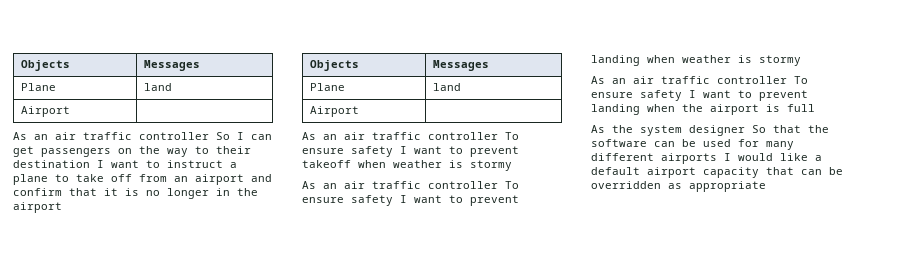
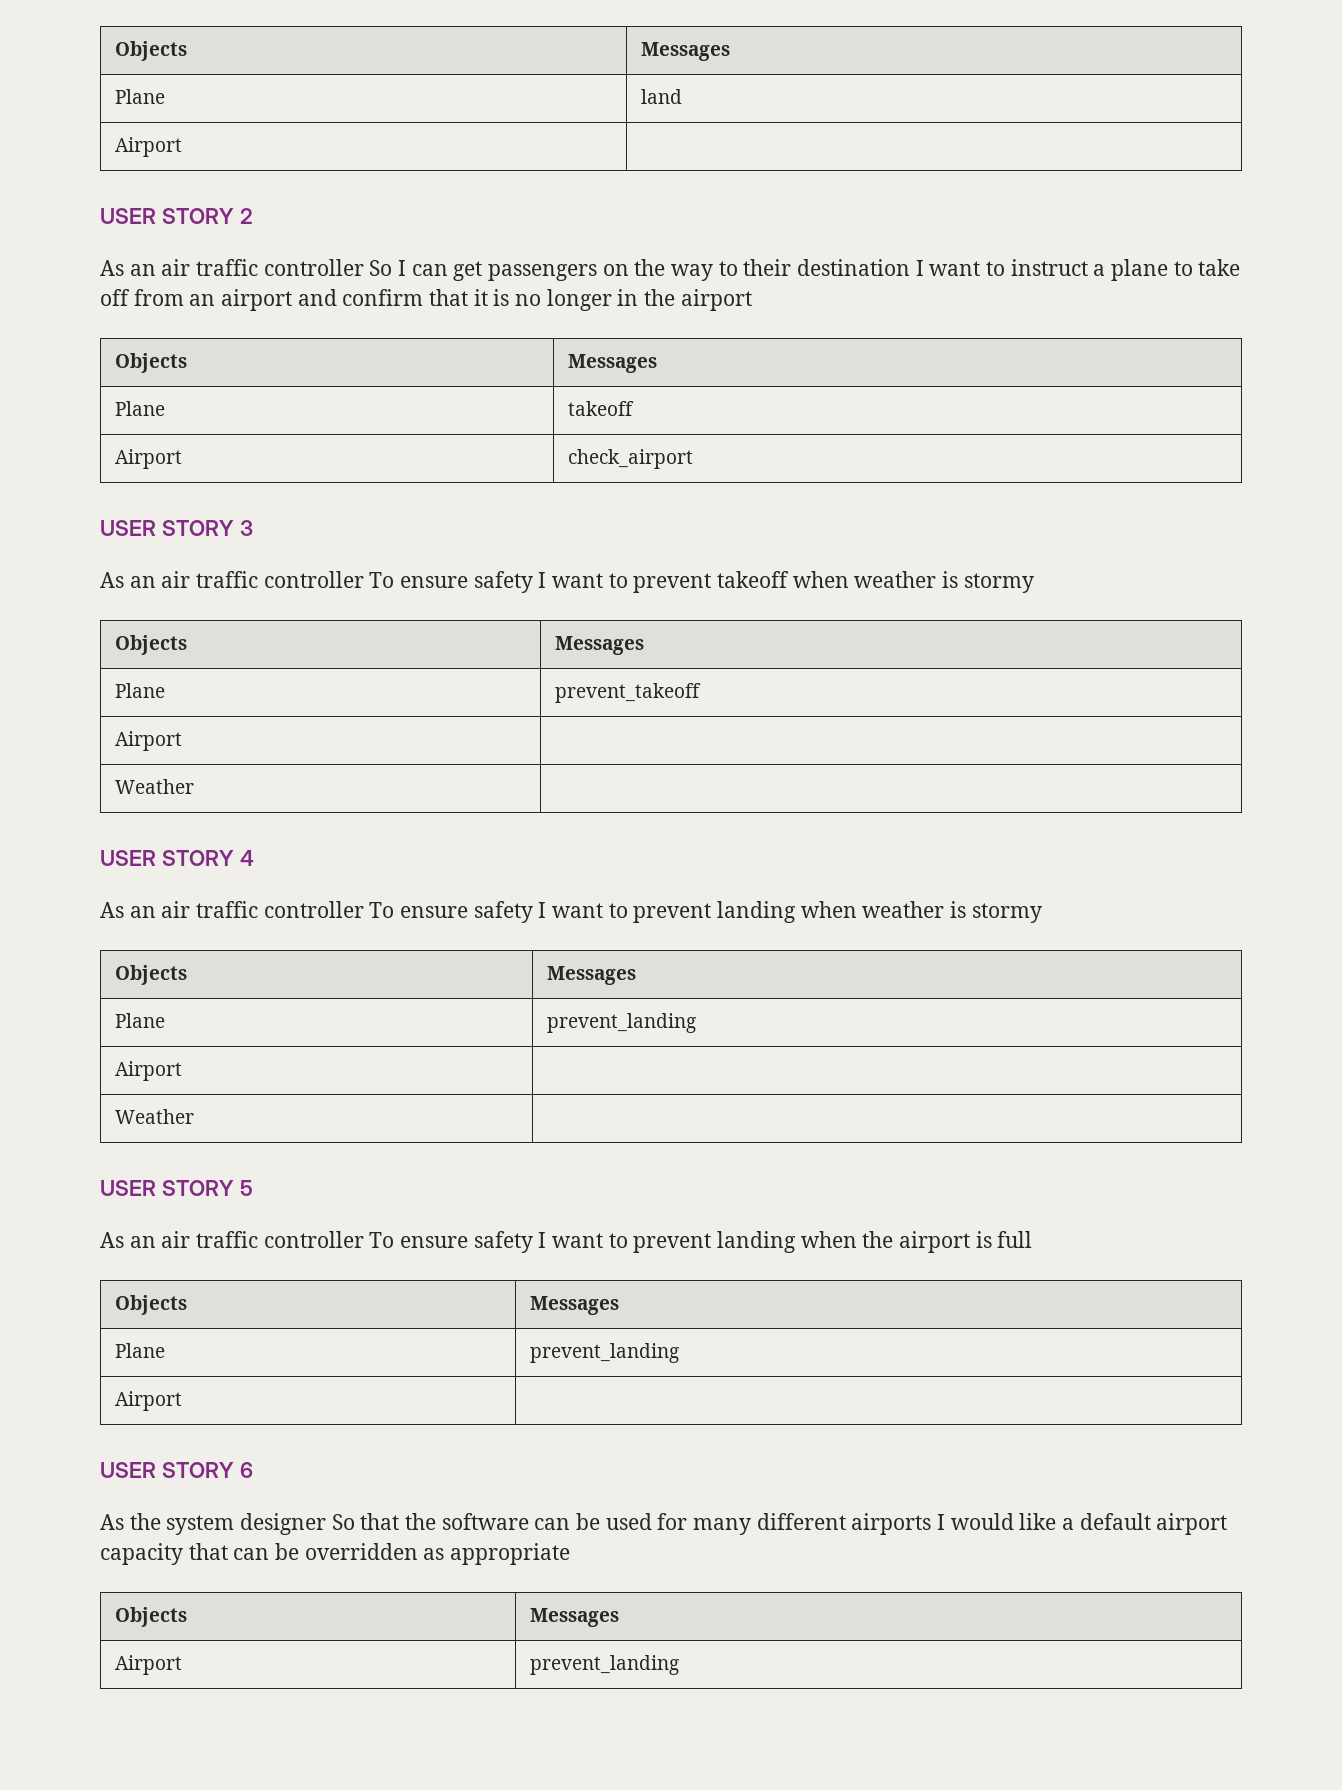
[21,60,71,71] [144,60,201,71] [21,83,57,91] [144,83,173,91] [21,106,71,117] Objects | Messages // Plane | land // Airport | -> [114,41,187,61] [640,42,730,61] [114,89,165,104] [640,89,682,104] [114,137,182,157] [100,208,253,224] Objects | Messages // Plane | land // Airport | // USER STORY 2
[433,83,462,91] [310,106,360,117] land // Airport | -> [567,401,634,416] [114,449,182,469] [567,449,693,469] [100,520,253,536] takeoff // Airport | check_airport // USER STORY 3
(512, 165) none -> [114,635,187,655] [554,636,644,655] [114,683,165,698] [554,683,701,703] [114,731,182,751] [114,779,194,794] [100,850,254,866] // Objects | Messages // Plane | prevent_takeoff // Airport | // Weather | // USER STORY 4
(801, 60) none -> [114,965,187,985] [546,966,636,985] [114,1013,165,1028] [546,1013,696,1033] [114,1061,182,1081] [114,1109,194,1124] [100,1180,253,1196] // Objects | Messages // Plane | prevent_landing // Airport | // Weather | // USER STORY 5
(815, 108) none -> [114,1295,187,1315] [529,1296,619,1315] [114,1343,165,1358] [529,1343,679,1363] [114,1391,182,1411] [100,1462,253,1478] // Objects | Messages // Plane | prevent_landing // Airport | // USER STORY 6
(766, 186) none -> [114,1607,187,1627] [529,1608,619,1627] [114,1655,182,1675] [529,1655,679,1675] // Objects | Messages // Airport | prevent_landing

